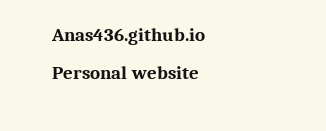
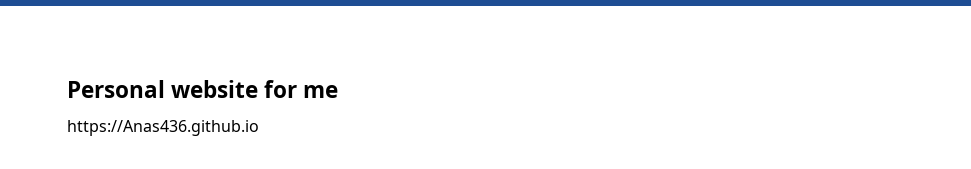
[51,28,205,45] Anas436.github.io // -> (67, 89) none
(199, 72) none -> [264,80,339,98] [67,120,259,136] for me // https://Anas436.github.io

